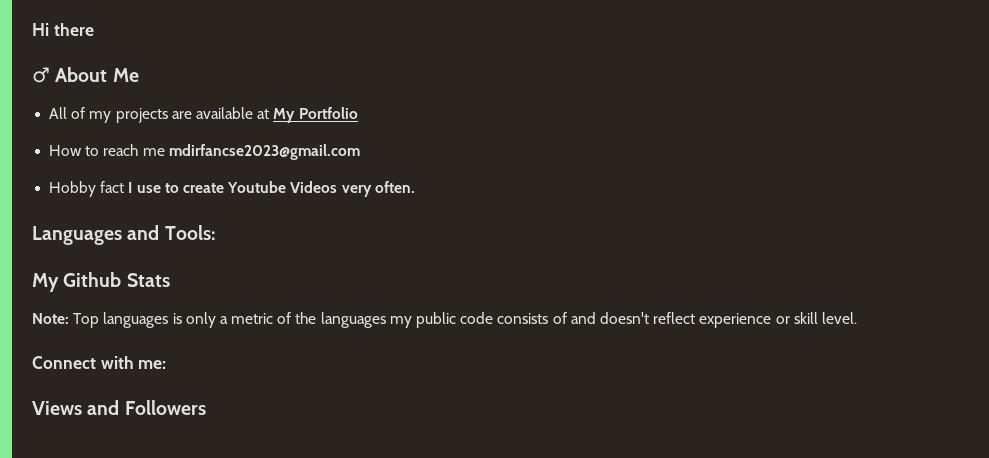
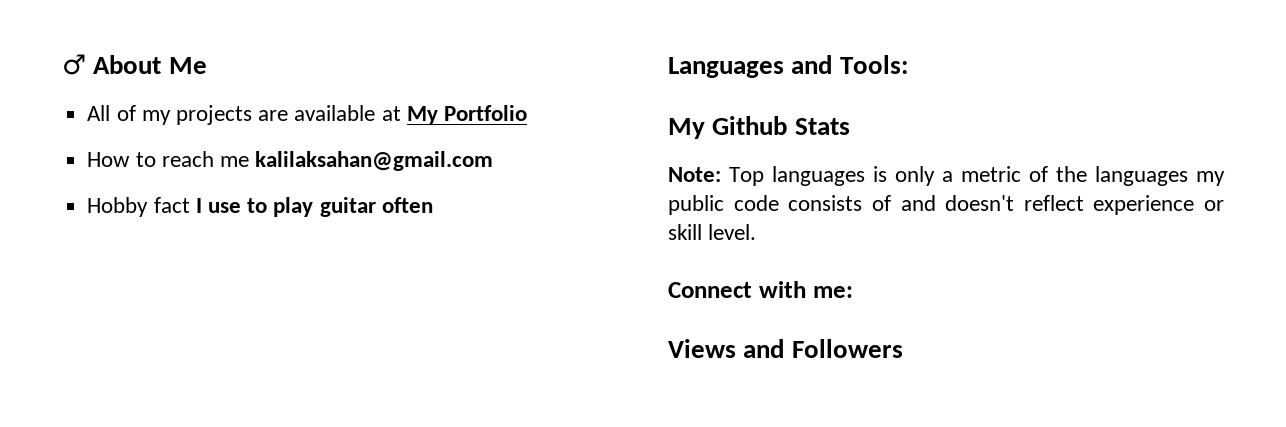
[32,23,94,36] Hi there // -> (62, 64) none
[168,144,360,160] mdirfancse2023@gmail.com -> [255,151,494,171] kalilaksahan@gmail.com
[182,181,415,197] create Youtube Videos very often. -> [273,197,433,217] play guitar often

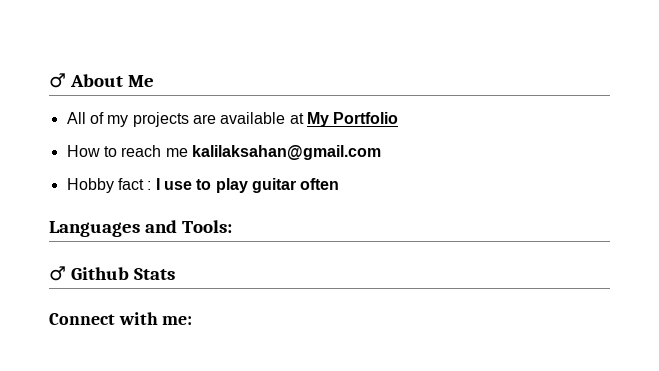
(190, 205) none -> [147,181,152,190] :
[668,118,705,139] My -> [49,266,66,281] ♂
[668,166,1225,186] [668,195,1224,215] [668,224,757,240] // Note: Top languages is only a metric of the languages my public code consists of and doesn't reflect experience or skill level. -> (176, 274) none
[668,339,903,358] // Views and Followers -> (193, 320) none

